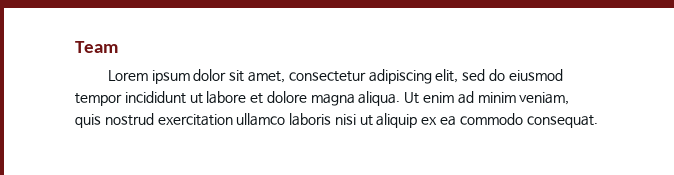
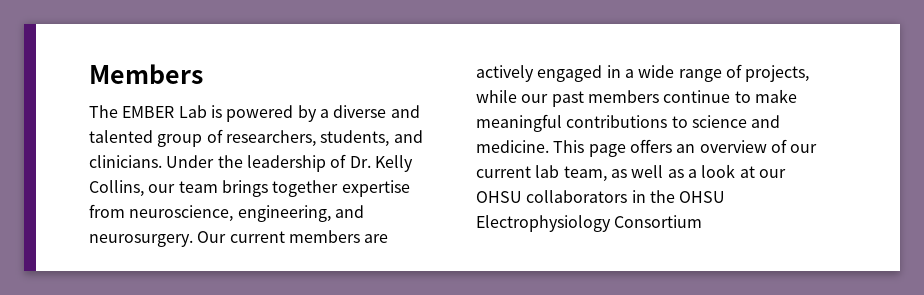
[75,41,118,53] [107,69,563,84] [75,91,570,106] [75,113,598,128] Team // Lorem ipsum dolor sit amet, consectetur adipiscing elit, sed do eiusmod tempor incididunt ut labore et dolore magna aliqua. Ut enim ad minim veniam, quis nostrud exercitation ullamco laboris nisi ut aliquip ex ea commodo consequat. -> [89,64,203,84] [89,105,420,122] [89,129,423,147] [89,154,413,172] [89,180,410,197] [89,204,364,222] [89,230,389,247] [476,64,810,82] [476,89,797,107] [476,114,781,132] [476,139,818,157] [476,164,786,182] [476,190,726,203] [476,215,703,232] Members // The EMBER Lab is powered by a diverse and talented group of researchers, students, and clinicians. Under the leadership of Dr. Kelly Collins, our team brings together expertise from neuroscience, engineering, and neurosurgery. Our current members are actively engaged in a wide range of projects, while our past members continue to make meaningful contributions to science and medicine. This page offers an overview of our current lab team, as well as a look at our OHSU collaborators in the OHSU Electrophysiology Consortium

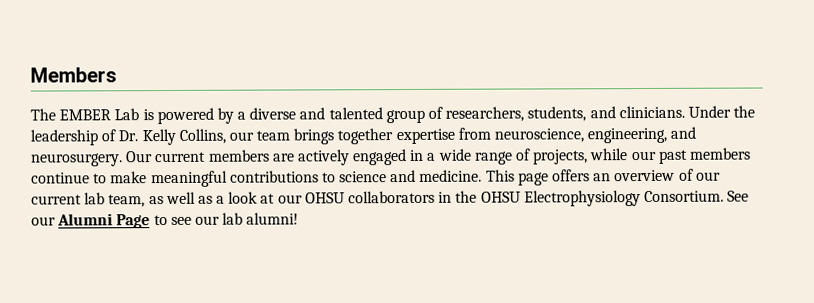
[614,215,703,228] Consortium -> [643,190,750,203] [31,212,300,229] Consortium. See our Alumni Page to see our lab alumni!

